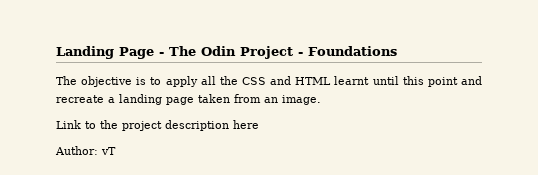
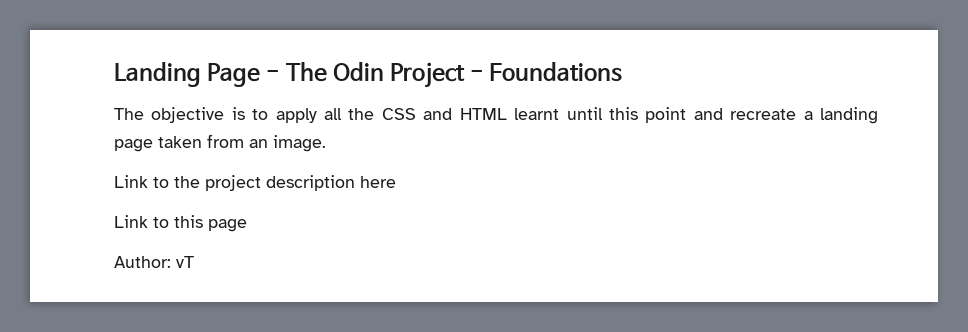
(259, 124) none -> [114,215,247,232] // Link to this page

